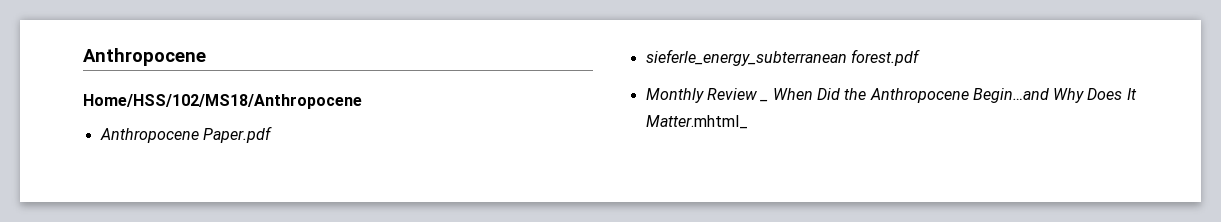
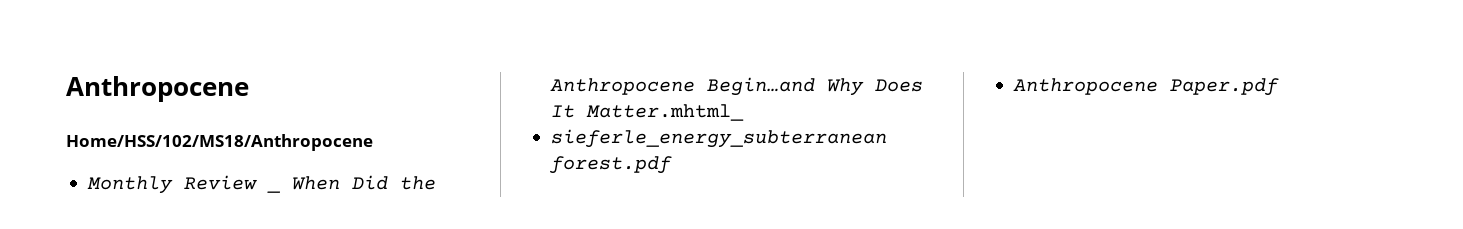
[99,126,272,143] [645,49,920,66] // Anthropocene Paper.pdf // sieferle_energy_subterranean forest.pdf -> (373, 142) none
(748, 122) none -> [551,129,887,148] [549,156,672,174] [1013,78,1279,96] // sieferle_energy_subterranean forest.pdf // Anthropocene Paper.pdf

